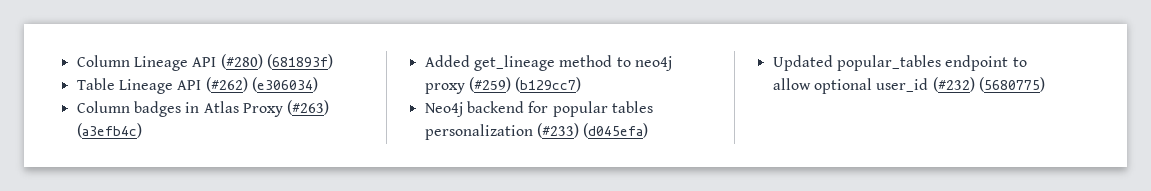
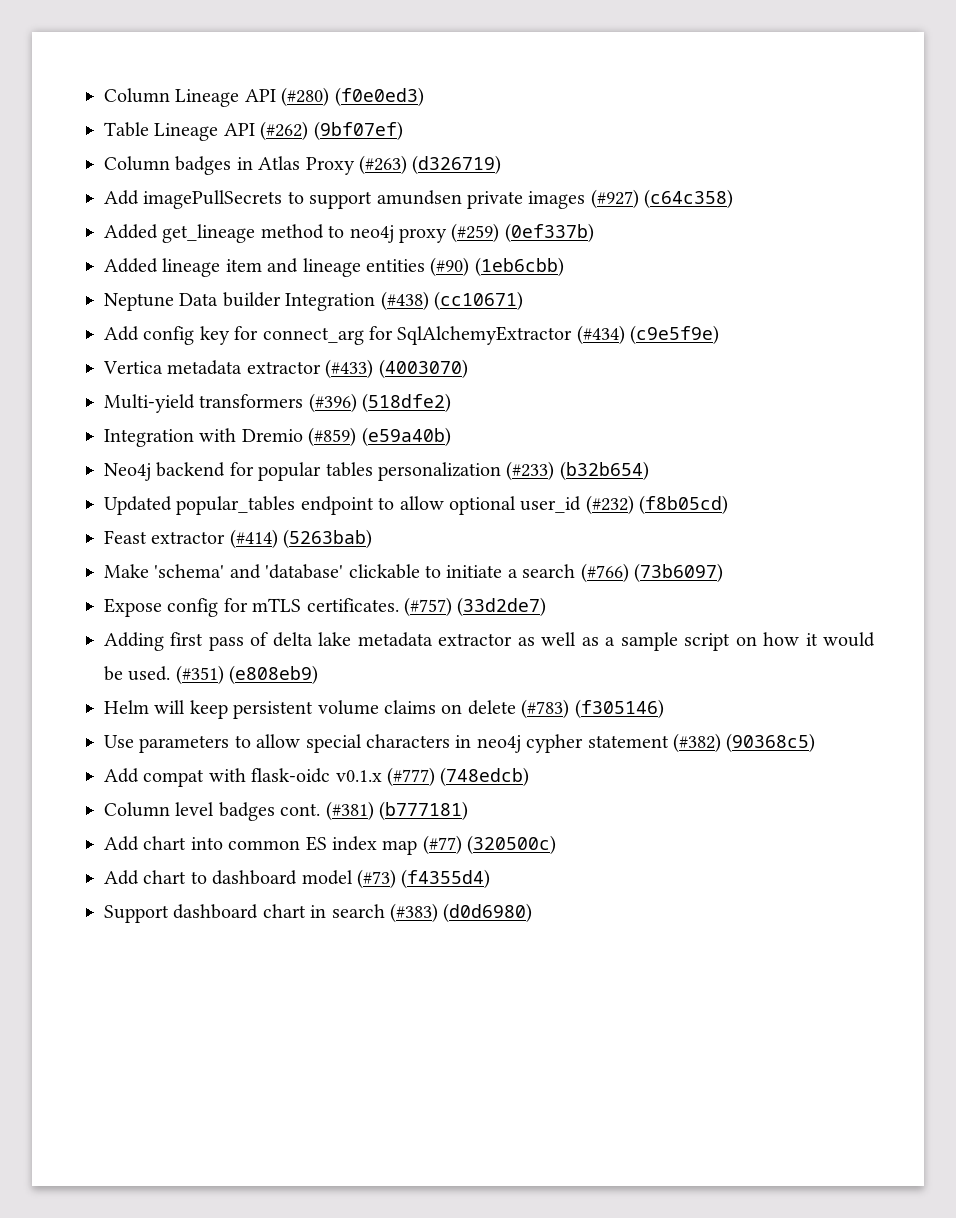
[266,54,333,69] (681893f) -> [334,87,424,107] (f0e0ed3)
[251,77,318,92] (e306034) -> [313,121,403,141] (9bf07ef)
[76,123,142,138] (a3efb4c) -> [412,155,502,175] [104,189,734,209] (d326719) // Add imagePullSecrets to support amundsen private images (#927) (c64c358)
[515,77,582,92] (b129cc7) -> [504,223,594,243] [104,257,564,277] [104,291,523,311] [104,325,720,345] [103,359,468,379] [104,393,452,413] [104,427,451,447] (0ef337b) // Added lineage item and lineage entities (#90) (1eb6cbb) // Neptune Data builder Integration (#438) (cc10671) // Add config key for connect_arg for SqlAlchemyExtractor (#434) (c9e5f9e) // Vertica metadata extractor (#433) (4003070) // Multi-yield transformers (#396) (518dfe2) // Integration with Dremio (#859) (e59a40b)
[583,123,649,138] (d045efa) -> [559,461,649,481] (b32b654)
[978,77,1045,92] (5680775) -> [639,495,729,515] [104,529,373,549] [104,563,723,583] [104,597,547,617] [104,632,876,651] [104,665,319,685] [104,699,664,719] [104,733,816,753] [104,767,530,787] [104,801,468,821] [104,835,557,855] [104,869,491,889] [104,903,533,923] (f8b05cd) // Feast extractor (#414) (5263bab) // Make 'schema' and 'database' clickable to initiate a search (#766) (73b6097) // Expose config for mTLS certificates. (#757) (33d2de7) // Adding first pass of delta lake metadata extractor as well as a sample script on how it would be used. (#351) (e808eb9) // Helm will keep persistent volume claims on delete (#783) (f305146) // Use parameters to allow special characters in neo4j cypher statement (#382) (90368c5) // Add compat with flask-oidc v0.1.x (#777) (748edcb) // Column level badges cont. (#381) (b777181) // Add chart into common ES index map (#77) (320500c) // Add chart to dashboard model (#73) (f4355d4) // Support dashboard chart in search (#383) (d0d6980)

